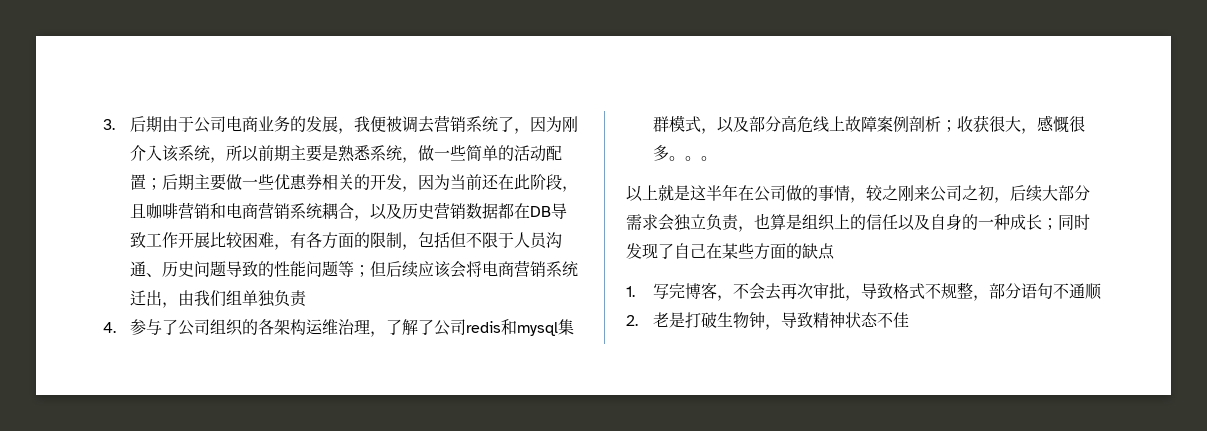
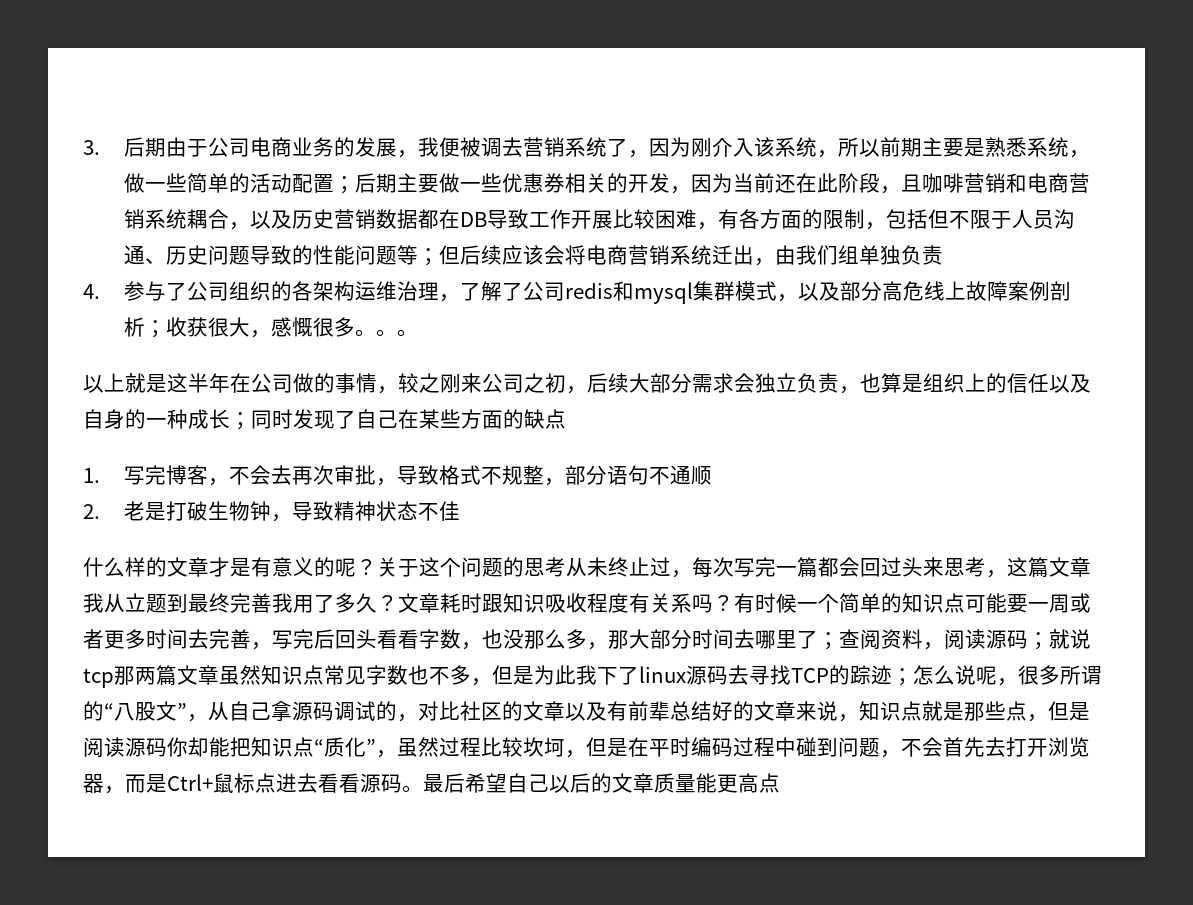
(909, 320) none -> [83,557,1091,578] [83,593,1091,613] [83,629,1091,650] [83,665,1102,688] [83,701,1090,722] [83,737,1090,758] [83,773,780,794] // 什么样的文章才是有意义的呢？关于这个问题的思考从未终止过，每次写完一篇都会回过头来思考，这篇文章我从立题到最终完善我用了多久？文章耗时跟知识吸收程度有关系吗？有时候一个简单的知识点可能要一周或者更多时间去完善，写完后回头看看字数，也没那么多，那大部分时间去哪里了；查阅资料，阅读源码；就说tcp那两篇文章虽然知识点常见字数也不多，但是为此我下了linux源码去寻找TCP的踪迹；怎么说呢，很多所谓的“八股文”，从自己拿源码调试的，对比社区的文章以及有前辈总结好的文章来说，知识点就是那些点，但是阅读源码你却能把知识点“质化”，虽然过程比较坎坷，但是在平时编码过程中碰到问题，不会首先去打开浏览器，而是Ctrl+鼠标点进去看看源码。最后希望自己以后的文章质量能更高点

